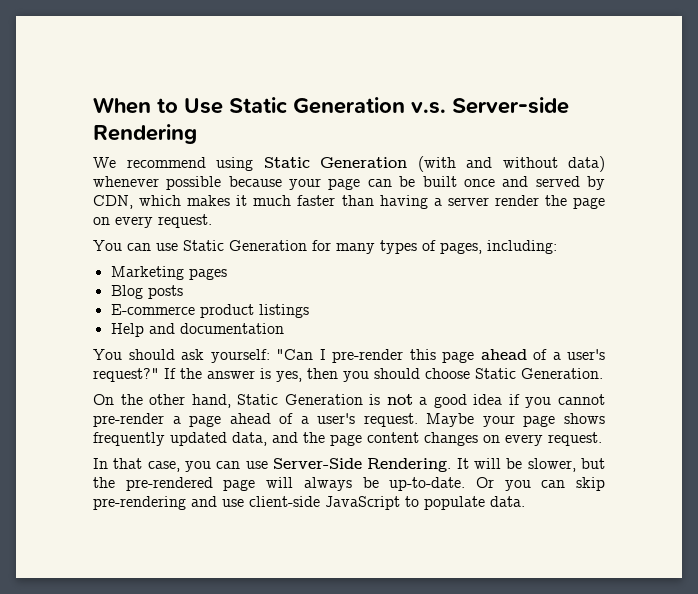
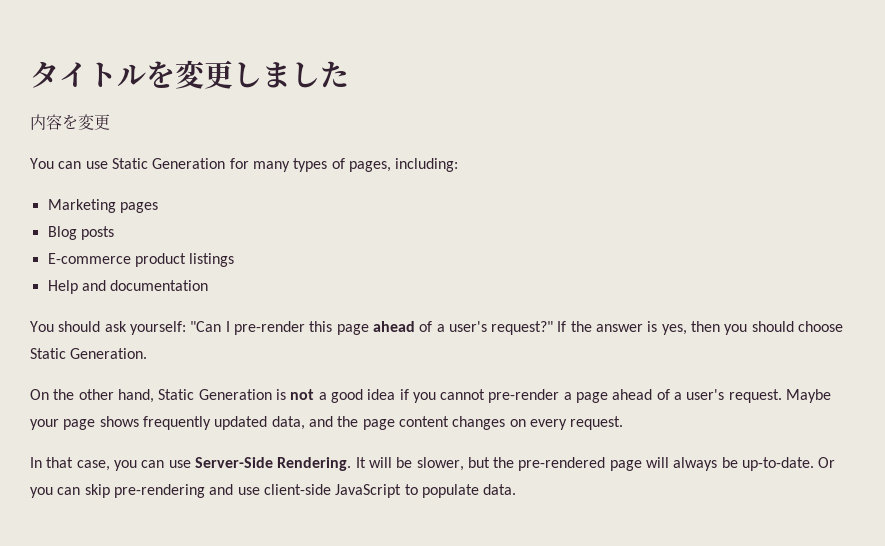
[93,97,569,114] [93,124,197,144] [93,156,605,172] [93,176,606,190] [93,195,605,209] [93,214,212,228] When to Use Static Generation v.s. Server-side Rendering // We recommend using Static Generation (with and without data) whenever possible because your page can be built once and served by CDN, which makes it much faster than having a server render the page on every request. -> [30,60,349,89] [30,114,110,130] タイトルを変更しました // 内容を変更

